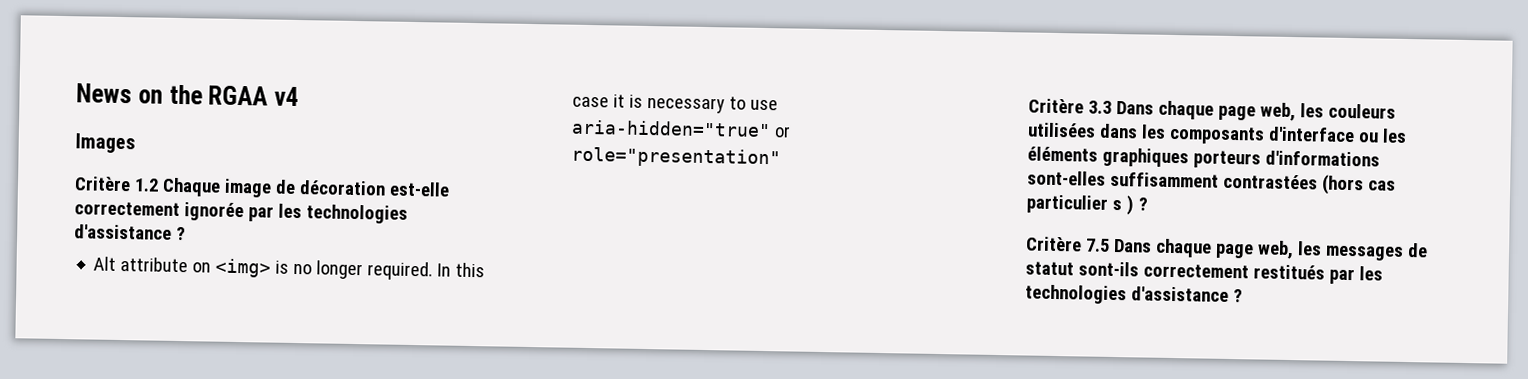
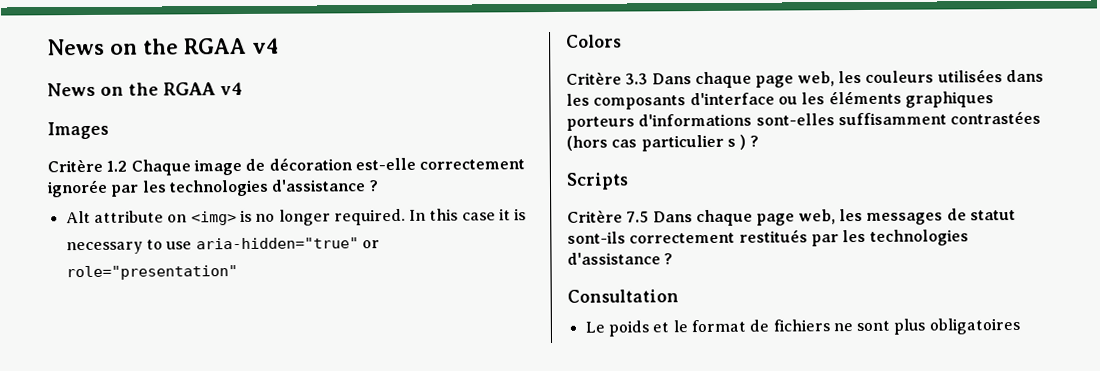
[76,83,299,107] News on the RGAA v4 -> [47,37,279,56] [47,81,243,97] News on the RGAA v4 // News on the RGAA v4
(782, 157) none -> [566,34,622,48] // Colors
(1148, 204) none -> [566,172,629,190] // Scripts
(1243, 296) none -> [567,289,679,303] [584,317,1020,337] // Consultation // Le poids et le format de fichiers ne sont plus obligatoires

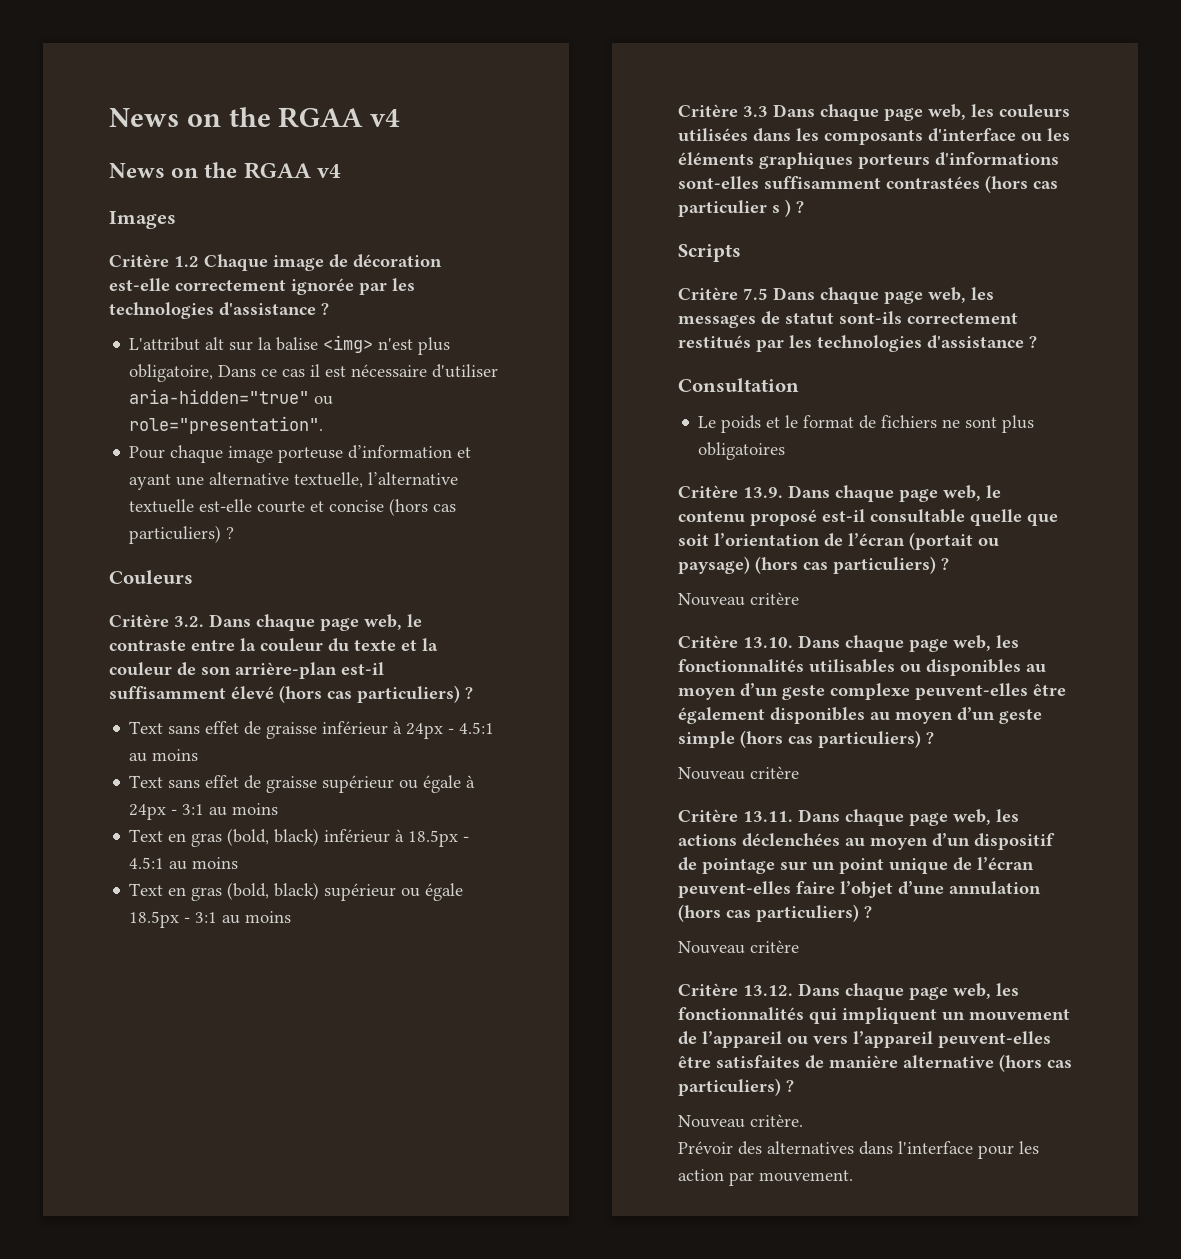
[65,208,527,226] [65,237,380,255] [65,265,238,281] [566,34,622,48] Alt attribute on <img> is no longer required. In this case it is necessary to use aria-hidden="true" or role="presentation" // Colors -> [129,335,451,355] [129,364,499,382] [129,389,334,405] [129,416,324,434] [129,445,472,463] [129,472,459,490] [129,498,457,516] [129,525,235,544] [109,570,193,584] [109,614,422,631] [109,638,438,652] [109,662,384,679] [109,685,473,703] [129,721,495,739] [129,749,199,762] [129,775,476,793] [129,803,279,820] [129,828,470,847] [129,857,239,870] [129,882,464,901] [129,911,292,928] L'attribut alt sur la balise <img> n'est plus obligatoire, Dans ce cas il est nécessaire d'utiliser aria-hidden="true" ou role="presentation". // Pour chaque image porteuse d’information et ayant une alternative textuelle, l’alternative textuelle est-elle courte et concise (hors cas particuliers) ? // Couleurs // Critère 3.2. Dans chaque page web, le contraste entre la couleur du texte et la couleur de son arrière-plan est-il suffisamment élevé (hors cas particuliers) ? // Text sans effet de graisse inférieur à 24px - 4.5:1 au moins // Text sans effet de graisse supérieur ou égale à 24px - 3:1 au moins // Text en gras (bold, black) inférieur à 18.5px - 4.5:1 au moins // Text en gras (bold, black) supérieur ou égale 18.5px - 3:1 au moins
(1020, 326) none -> [678,485,1001,502] [678,509,1058,526] [678,532,999,550] [678,556,949,574] [678,592,799,606] [678,635,1019,652] [678,659,1046,676] [678,683,1066,700] [678,707,1042,724] [678,730,934,748] [678,766,799,780] [678,809,1019,826] [678,833,1055,850] [678,857,1034,874] [678,881,1041,898] [678,904,872,922] [678,940,799,954] [678,983,1019,1000] [678,1007,1070,1024] [678,1031,1051,1048] [678,1054,1072,1072] [678,1078,794,1096] [678,1114,803,1128] [678,1141,1039,1159] [678,1169,853,1186] // Critère 13.9. Dans chaque page web, le contenu proposé est-il consultable quelle que soit l’orientation de l’écran (portait ou paysage) (hors cas particuliers) ? // Nouveau critère // Critère 13.10. Dans chaque page web, les fonctionnalités utilisables ou disponibles au moyen d’un geste complexe peuvent-elles être également disponibles au moyen d’un geste simple (hors cas particuliers) ? // Nouveau critère // Critère 13.11. Dans chaque page web, les actions déclenchées au moyen d’un dispositif de pointage sur un point unique de l’écran peuvent-elles faire l’objet d’une annulation (hors cas particuliers) ? // Nouveau critère // Critère 13.12. Dans chaque page web, les fonctionnalités qui impliquent un mouvement de l’appareil ou vers l’appareil peuvent-elles être satisfaites de manière alternative (hors cas particuliers) ? // Nouveau critère. // Prévoir des alternatives dans l'interface pour les action par mouvement.

